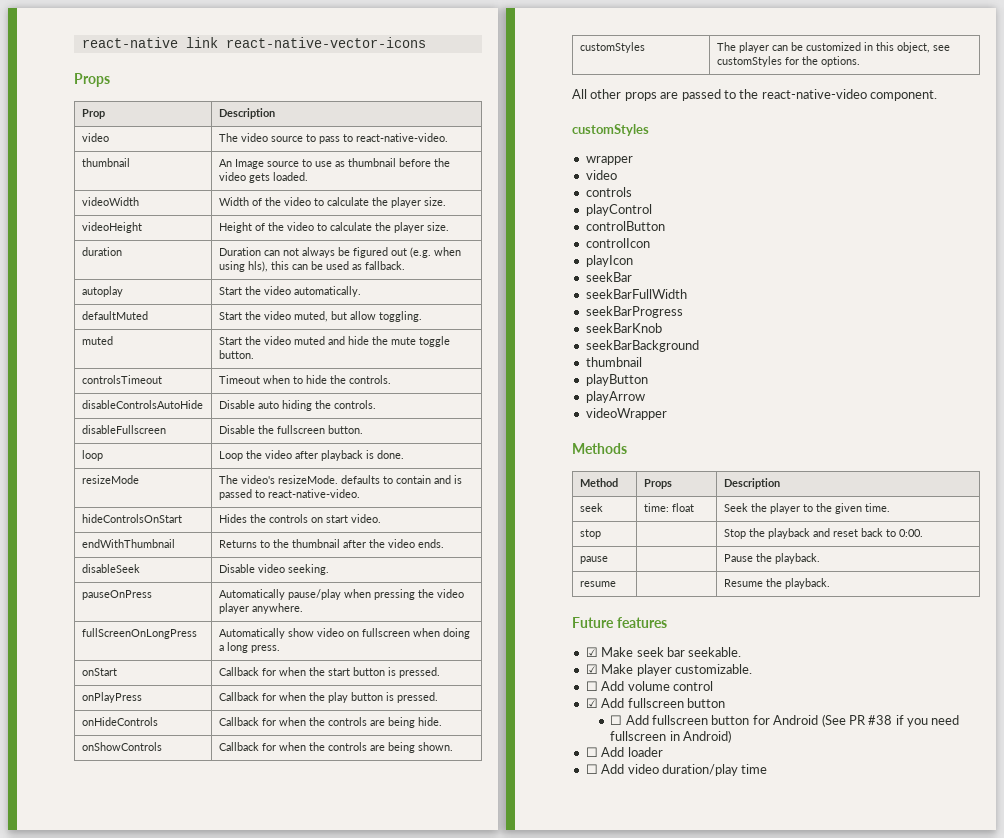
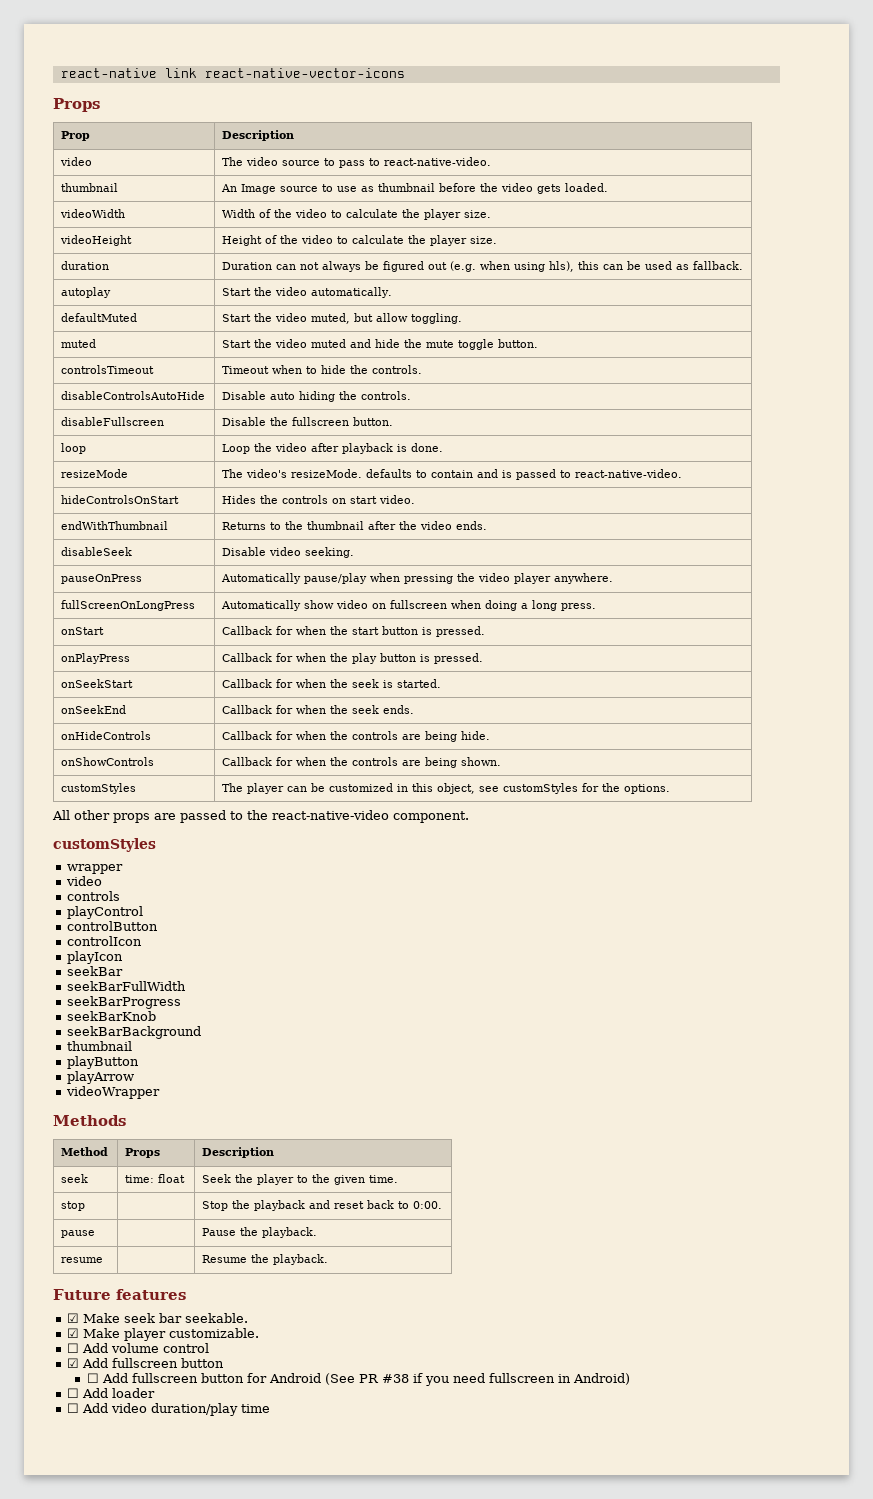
(438, 697) none -> [61,679,134,688] [222,679,442,688] [61,705,127,714] [222,705,415,714] // onSeekStart | Callback for when the seek is started. // onSeekEnd | Callback for when the seek ends.

